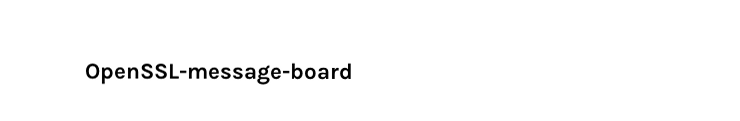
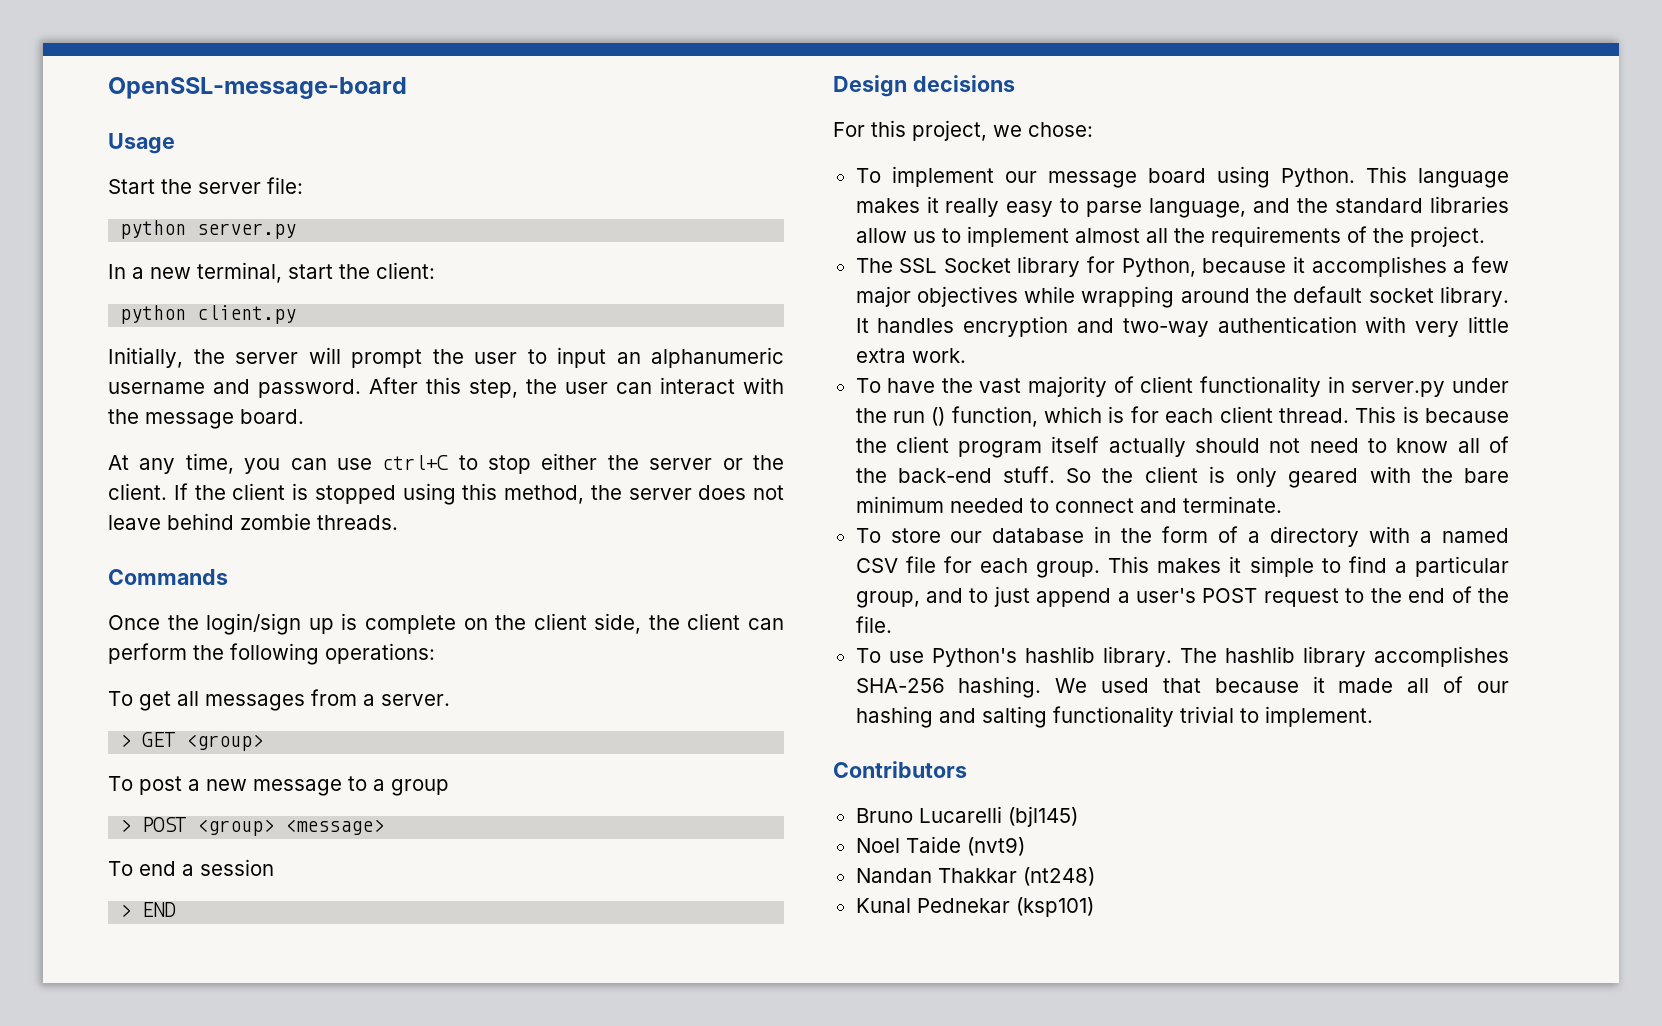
(353, 73) none -> [108,133,175,154] [108,177,303,194] [120,220,297,239] [108,262,435,283] [120,305,297,324] [108,347,784,368] [108,377,784,398] [108,409,304,429] [108,453,784,474] [108,483,784,505] [108,513,398,530] [108,569,228,585] [108,613,785,635] [108,643,435,665] [108,689,450,711] [120,732,264,751] [108,776,449,796] [120,817,385,836] [108,859,274,876] [120,902,177,917] [833,75,1015,97] [833,120,1093,141] [855,166,1509,188] [855,196,1509,218] [855,226,1485,247] [855,256,1509,277] [855,286,1509,308] [855,316,1509,337] [855,348,966,363] [855,376,1509,397] [855,406,1510,427] [855,436,1510,458] [855,466,1510,488] [855,496,1282,513] [855,526,1509,547] [855,556,1510,578] [855,586,1509,608] [855,616,892,633] [855,646,1509,667] [855,676,1510,698] [855,706,1373,728] [833,761,967,778] [855,806,1078,827] [855,836,1025,856] [855,867,1095,886] [855,897,1094,917] // Usage // Start the server file: // python server.py // In a new terminal, start the client: // python client.py // Initially, the server will prompt the user to input an alphanumeric username and password. After this step, the user can interact with the message board. // At any time, you can use ctrl+C to stop either the server or the client. If the client is stopped using this method, the server does not leave behind zombie threads. // Commands // Once the login/sign up is complete on the client side, the client can perform the following operations: // To get all messages from a server. // > GET <group> // To post a new message to a group // > POST <group> <message> // To end a session // > END // Design decisions // For this project, we chose: // To implement our message board using Python. This language makes it really easy to parse language, and the standard libraries allow us to implement almost all the requirements of the project. // The SSL Socket library for Python, because it accomplishes a few major objectives while wrapping around the default socket library. It handles encryption and two-way authentication with very little extra work. // To have the vast majority of client functionality in server.py under the run () function, which is for each client thread. This is because the client program itself actually should not need to know all of the back-end stuff. So the client is only geared with the bare minimum needed to connect and terminate. // To store our database in the form of a directory with a named CSV file for each group. This makes it simple to find a particular group, and to just append a user's POST request to the end of the file. // To use Python's hashlib library. The hashlib library accomplishes SHA-256 hashing. We used that because it made all of our hashing and salting functionality trivial to implement. // Contributors // Bruno Lucarelli (bjl145) // Noel Taide (nvt9) // Nandan Thakkar (nt248) // Kunal Pednekar (ksp101)

